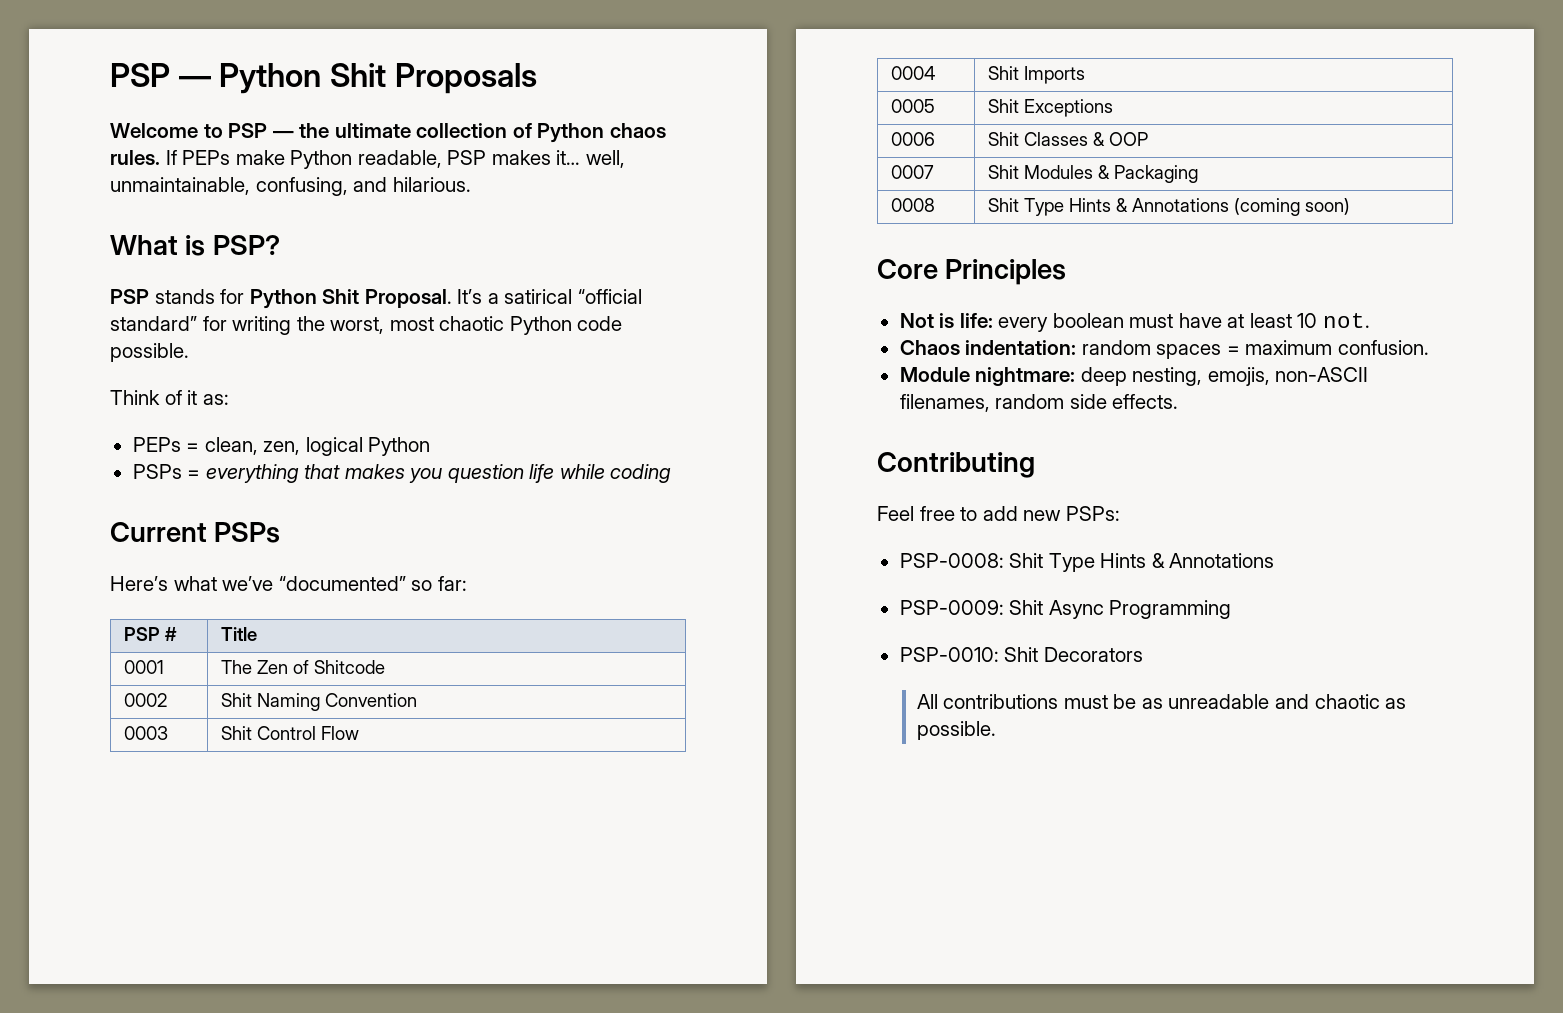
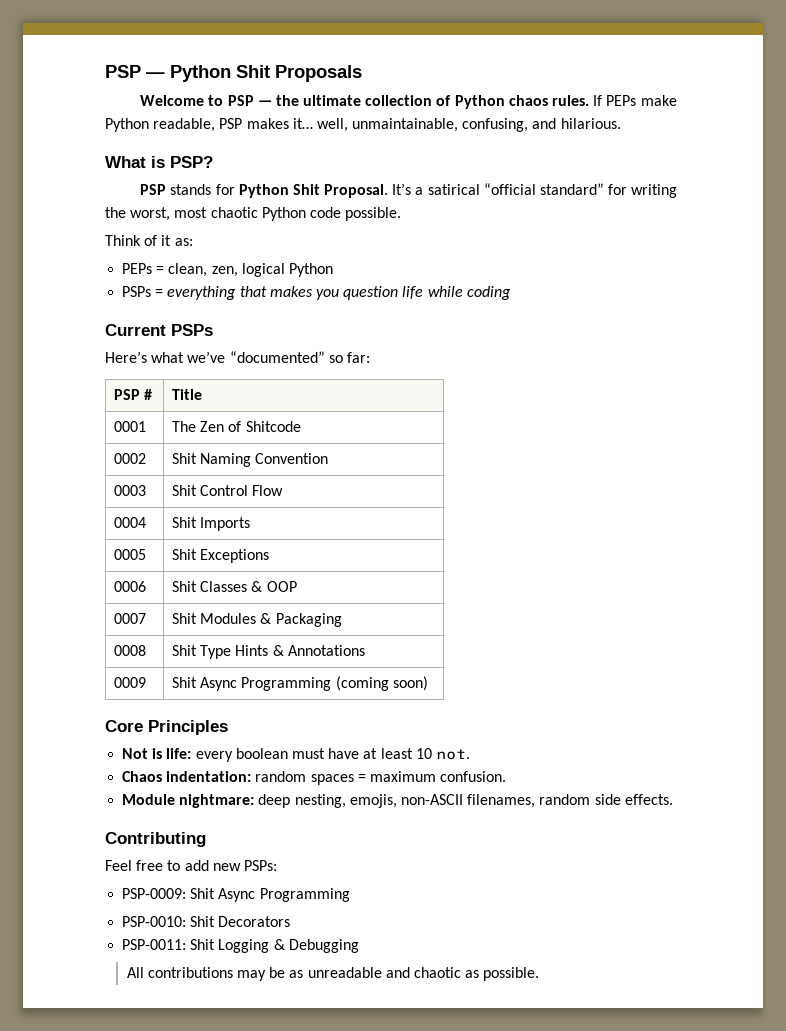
(1229, 205) none -> [114,677,147,688] [172,677,332,691] // 0009 | Shit Async Programming
[899,553,1275,572] // PSP-0008: Shit Type Hints & Annotations -> (277, 865) none
(1143, 654) none -> [122,939,359,953] // PSP-0011: Shit Logging & Debugging
[1063,695,1108,709] must -> [236,970,266,981] may

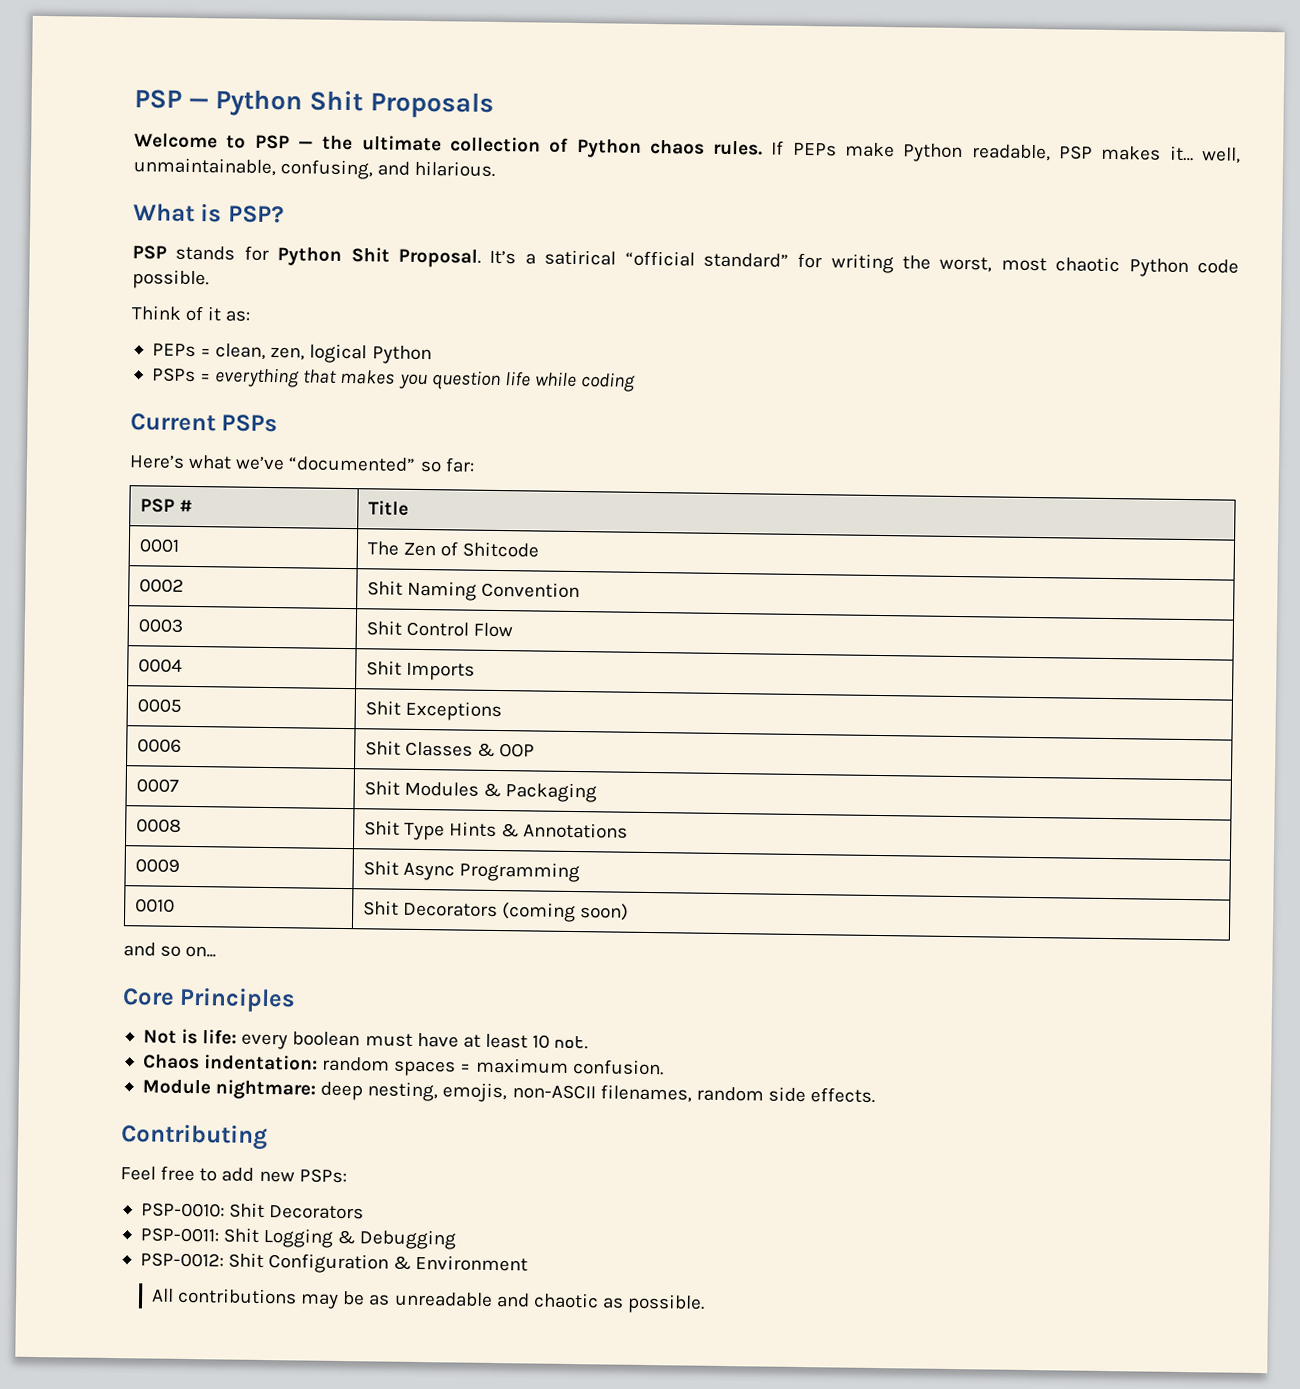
(332, 684) none -> [134,898,175,913] [362,900,498,918] // 0010 | Shit Decorators
(428, 683) none -> [123,942,217,958] // and so on...
[122,888,350,902] // PSP-0009: Shit Async Programming -> (347, 1176) none
(359, 946) none -> [139,1252,529,1274] // PSP-0012: Shit Configuration & Environment

